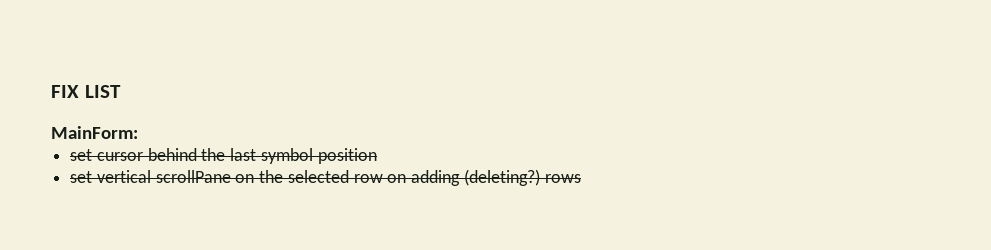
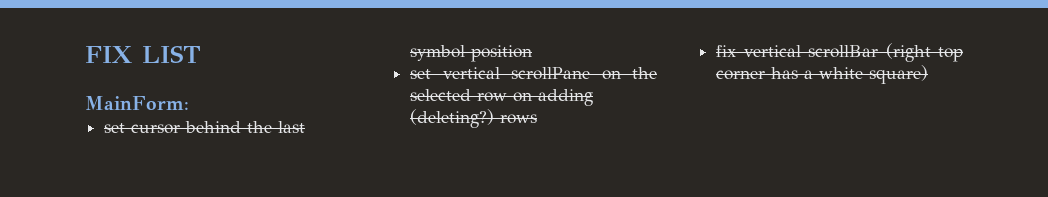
(581, 178) none -> [716,43,963,62] [716,65,929,84] // fix vertical scrollBar (right top corner has a white square)

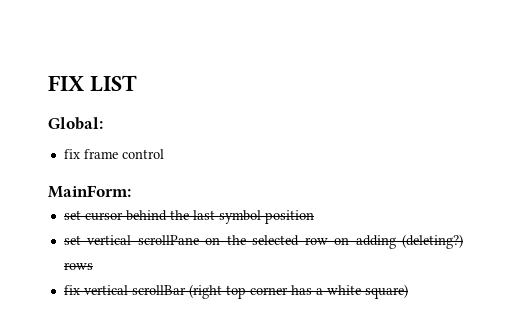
(201, 54) none -> [48,117,103,130] [63,149,164,159] // Global: // fix frame control

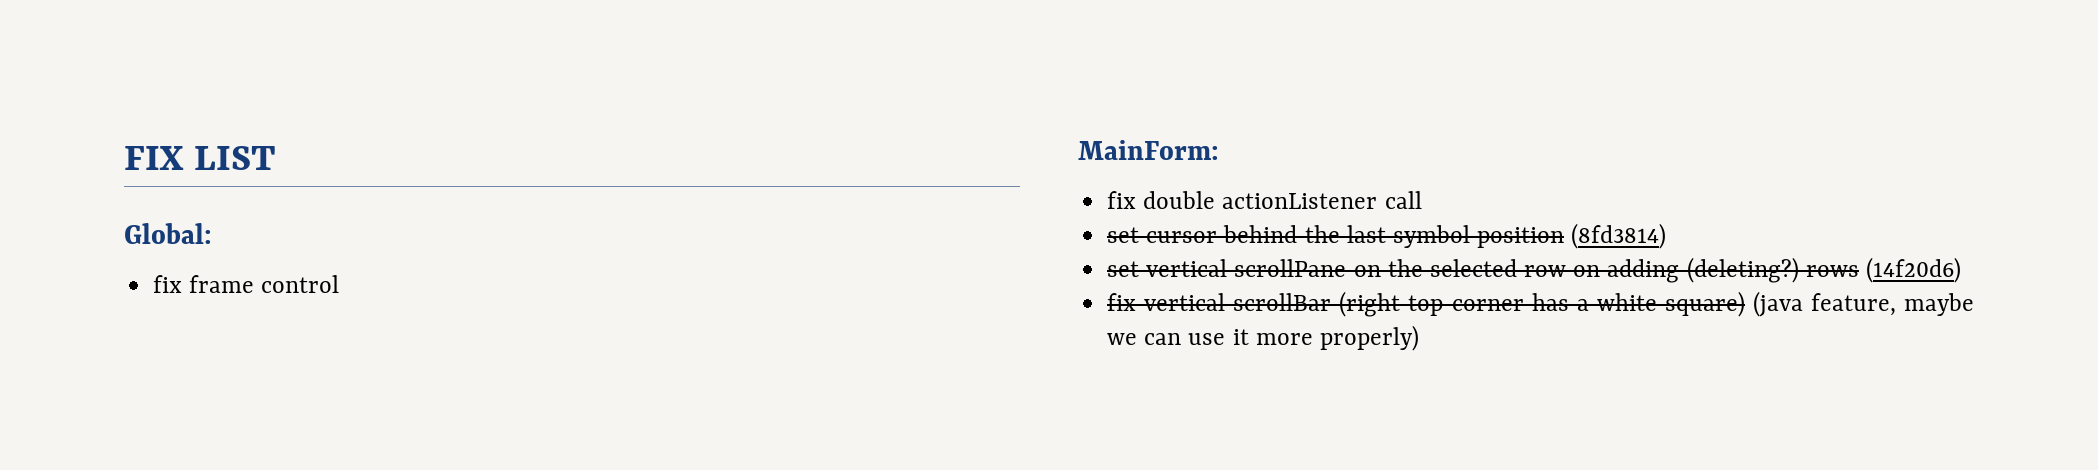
(131, 191) none -> [1107,191,1422,209] // fix double actionListener call
(314, 217) none -> [1571,223,1667,249] (8fd3814)
(93, 266) none -> [1865,257,1961,283] (14f20d6)
(408, 291) none -> [1752,291,1974,317] [1107,325,1419,351] (java feature, maybe we can use it more properly)

